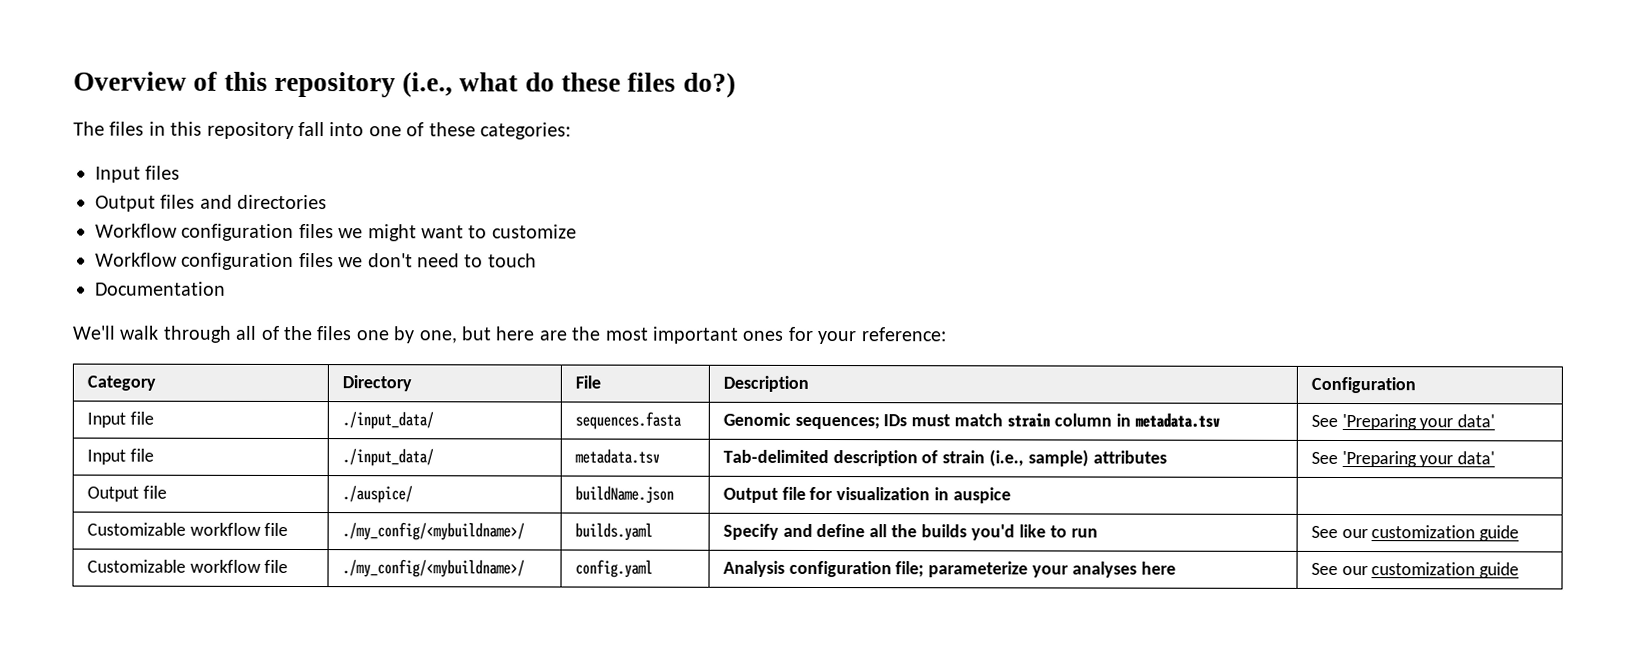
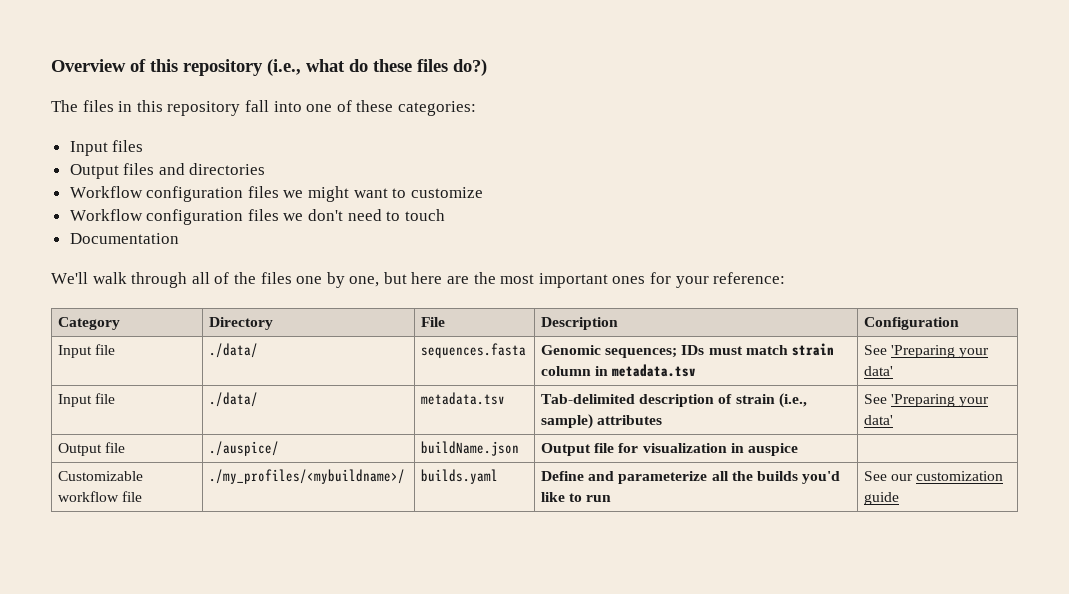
[341,411,434,430] ./input_data/ -> [209,343,259,358] ./data/
[341,448,434,467] ./input_data/ -> [209,392,259,407] ./data/
[341,522,525,541] ./my_config/<mybuildname>/ -> [209,469,406,484] ./my_profiles/<mybuildname>/
[722,523,866,540] Specify and define -> [541,471,708,484] Define and parameterize
[86,559,289,573] [341,559,525,578] [574,559,653,578] [722,560,1176,578] [1310,562,1520,579] // Customizable workflow file | ./my_config/<mybuildname>/ | config.yaml | Analysis configuration file; parameterize your analyses here | See our customization guide -> (900, 498) none

